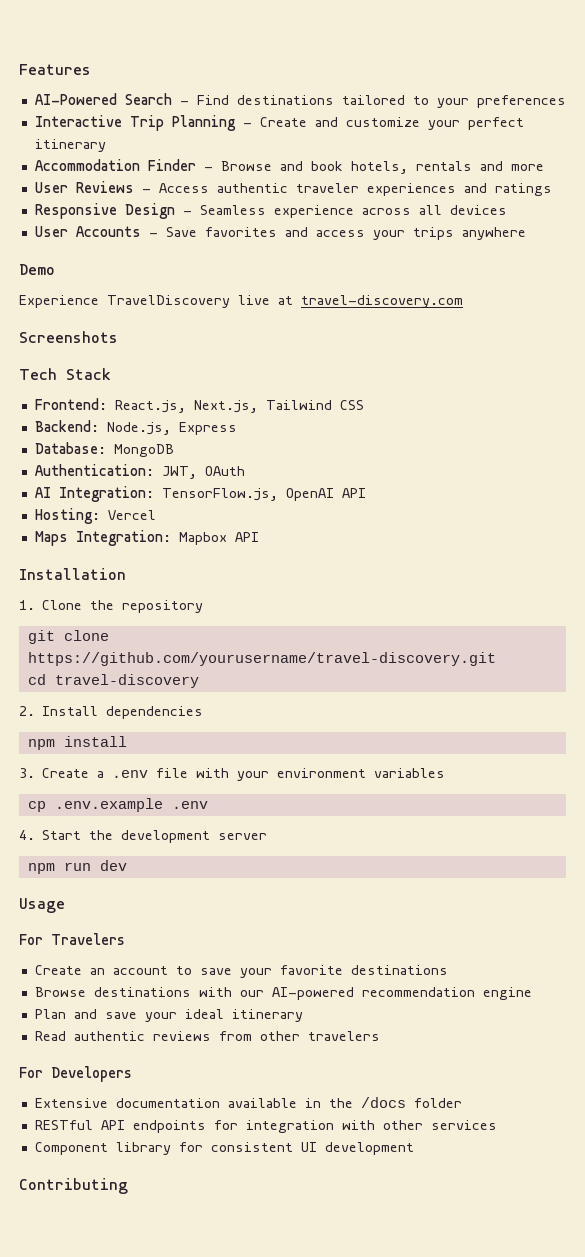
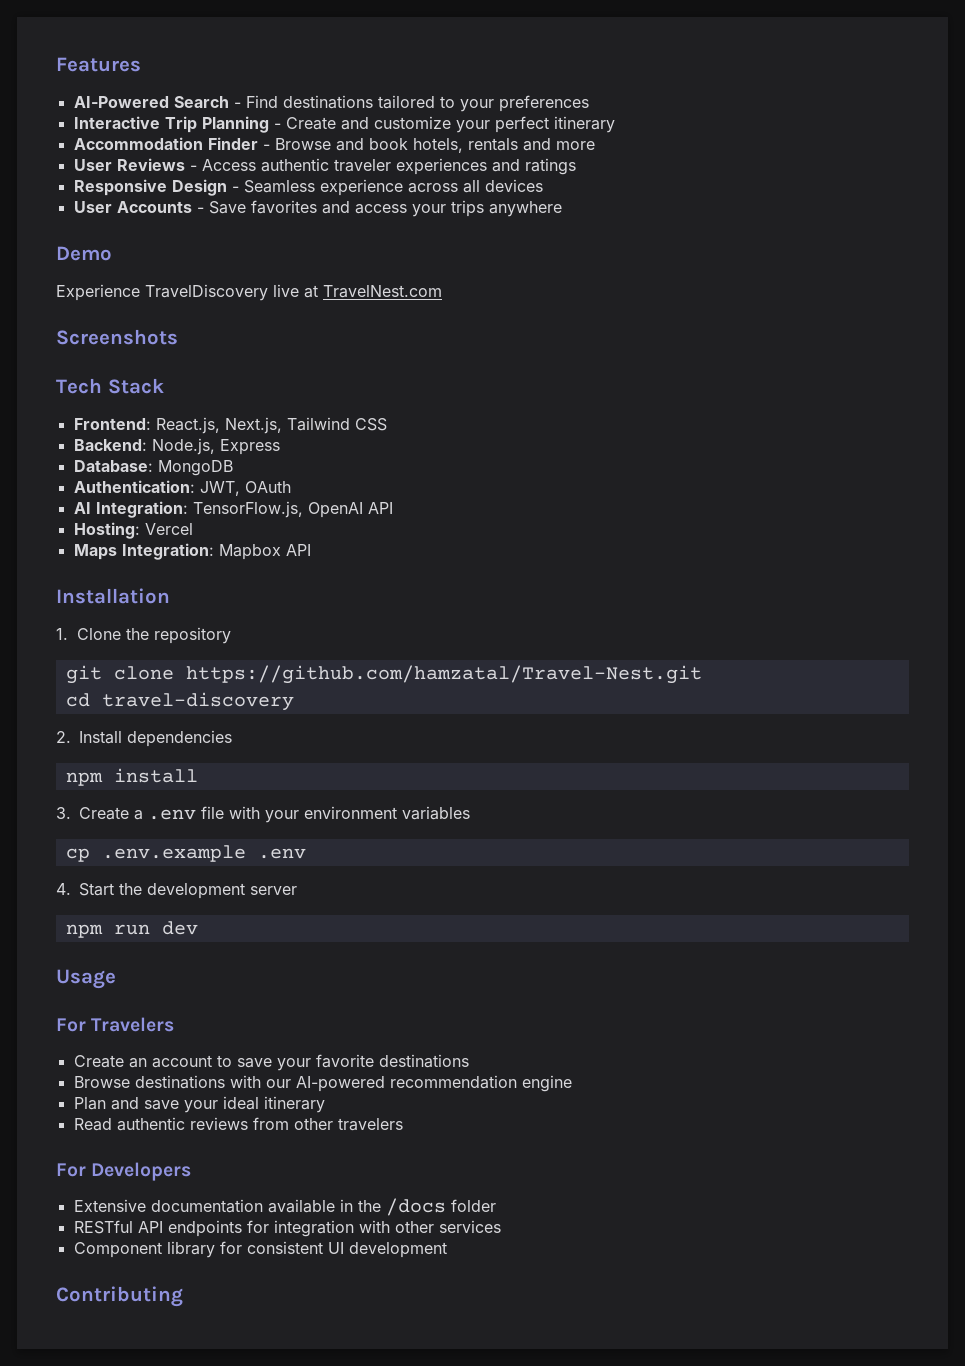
[301,295,463,308] travel-discovery.com -> [323,285,442,298] TravelNest.com
[27,652,496,666] https://github.com/yourusername/travel-discovery.git -> [185,665,702,684] https://github.com/hamzatal/Travel-Nest.git

